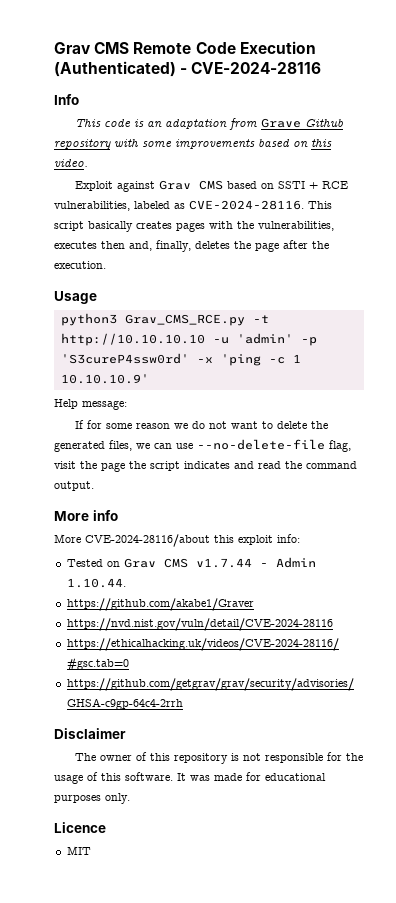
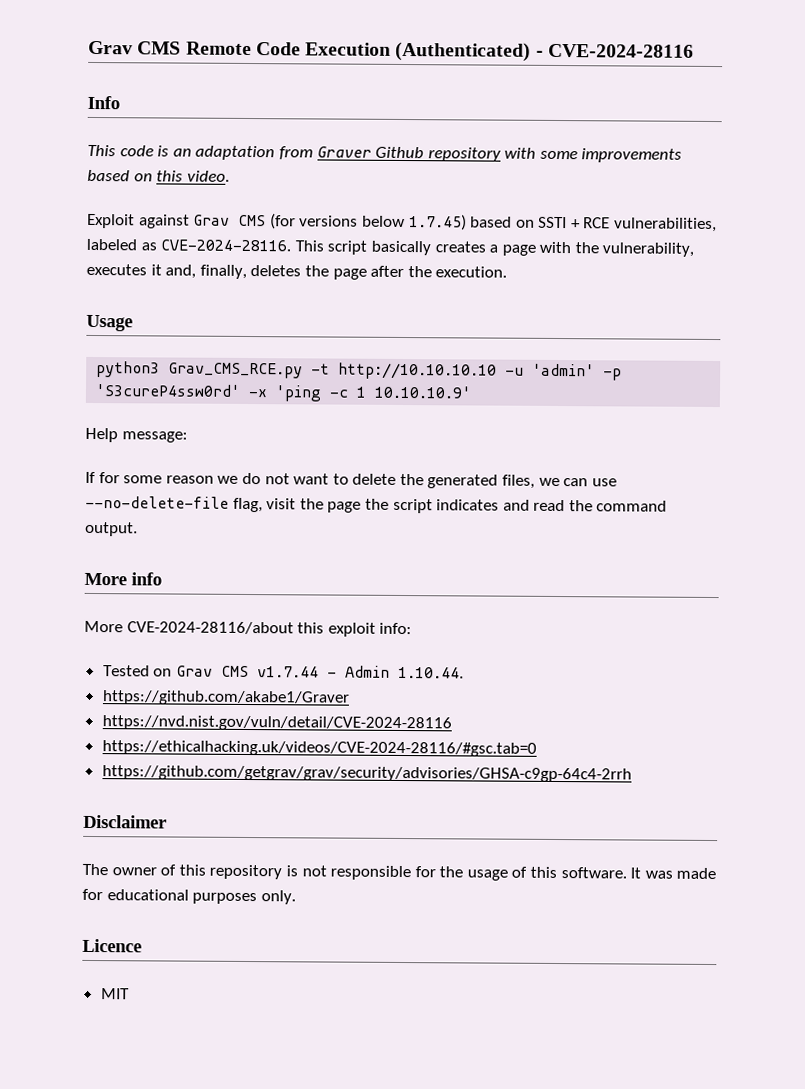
[260,118,301,128] Grave -> [316,146,372,158] Graver
(223, 185) none -> [269,213,467,231] (for versions below 1.7.45)
[176,221,334,232] [54,241,125,249] pages with the vulnerabilities, executes then -> [489,241,695,257] [86,263,162,276] a page with the vulnerability, executes it

